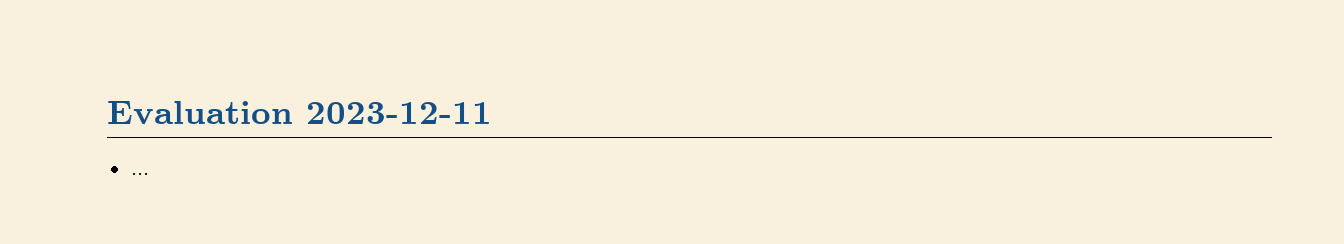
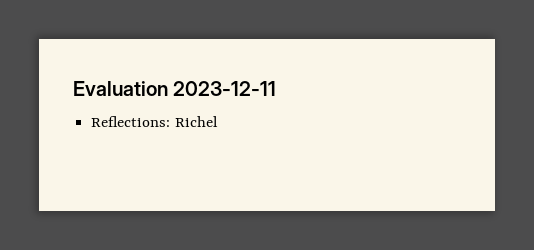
[130,173,149,175] ... -> [91,116,218,127] Reflections: Richel

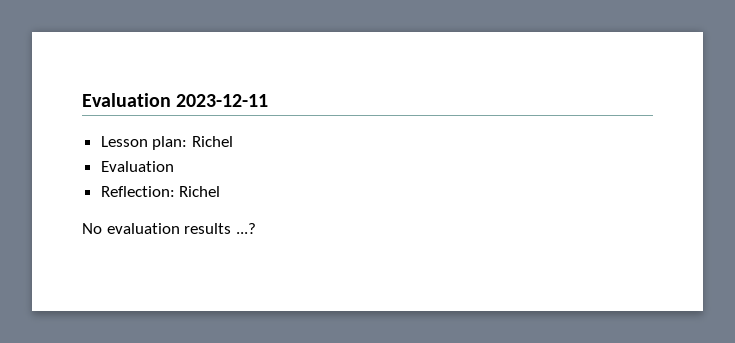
[91,116,218,127] Reflections: Richel -> [100,136,233,150] [100,161,174,172] [100,186,221,197] [82,223,256,234] Lesson plan: Richel // Evaluation // Reflection: Richel // No evaluation results ...?

